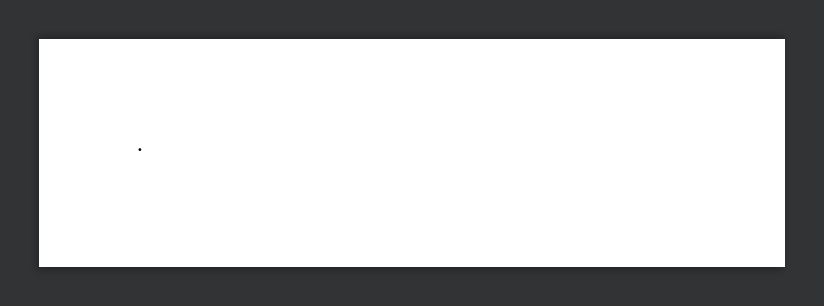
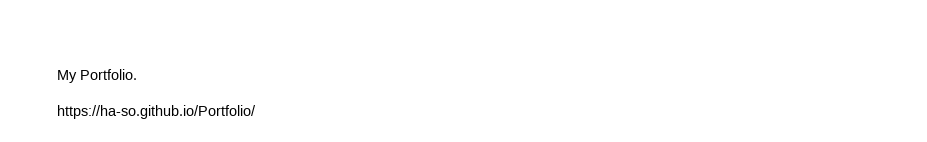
[137,148,143,151] . -> [57,69,137,83] [57,105,256,119] My Portfolio. // https://ha-so.github.io/Portfolio/

